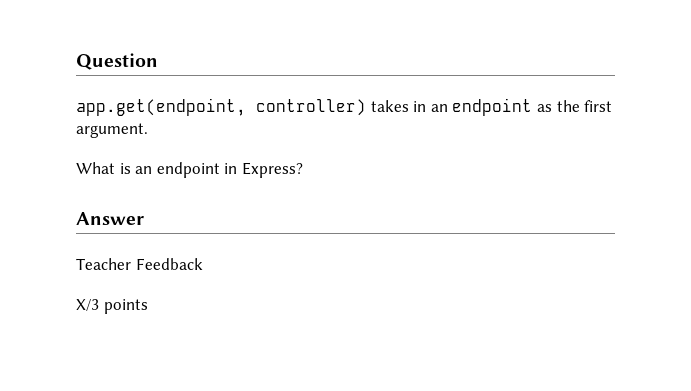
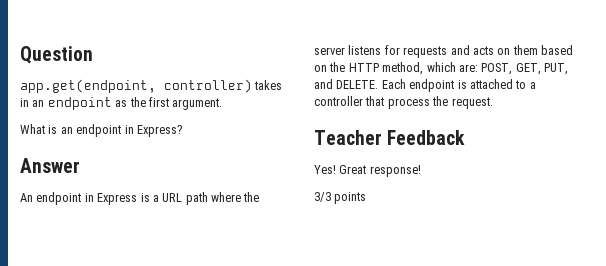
[76,258,203,270] [76,299,99,311] Teacher Feedback // X/3 -> [20,192,260,205] [314,45,573,58] [314,62,568,75] [314,79,536,92] [314,96,493,109] [314,130,466,145] [314,165,421,177] [314,192,331,202] An endpoint in Express is a URL path where the server listens for requests and acts on them based on the HTTP method, which are: POST, GET, PUT, and DELETE. Each endpoint is attached to a controller that process the request. // Teacher Feedback // Yes! Great response! // 3/3

